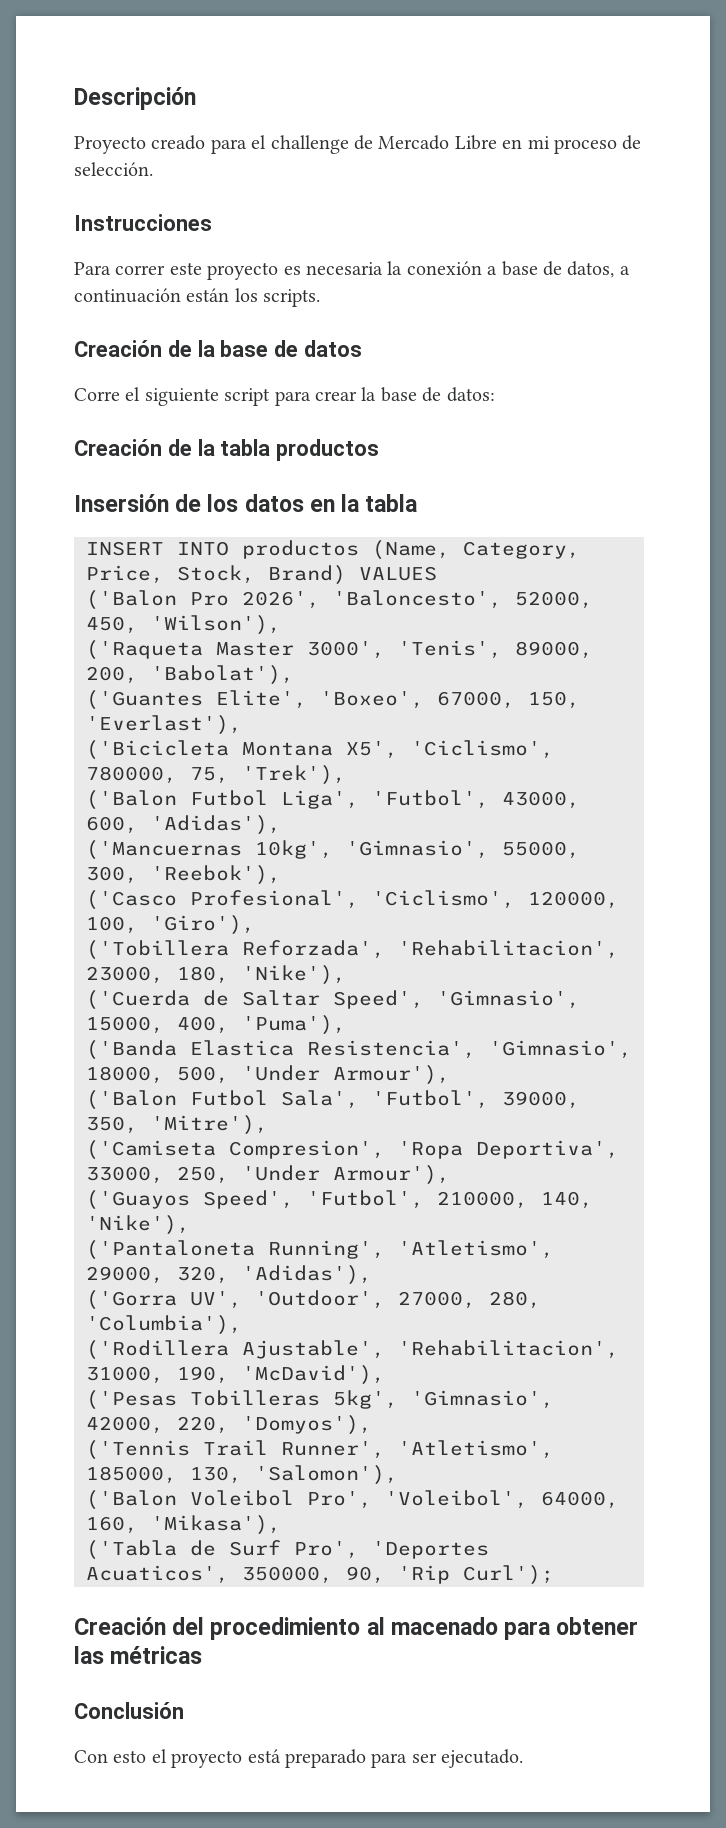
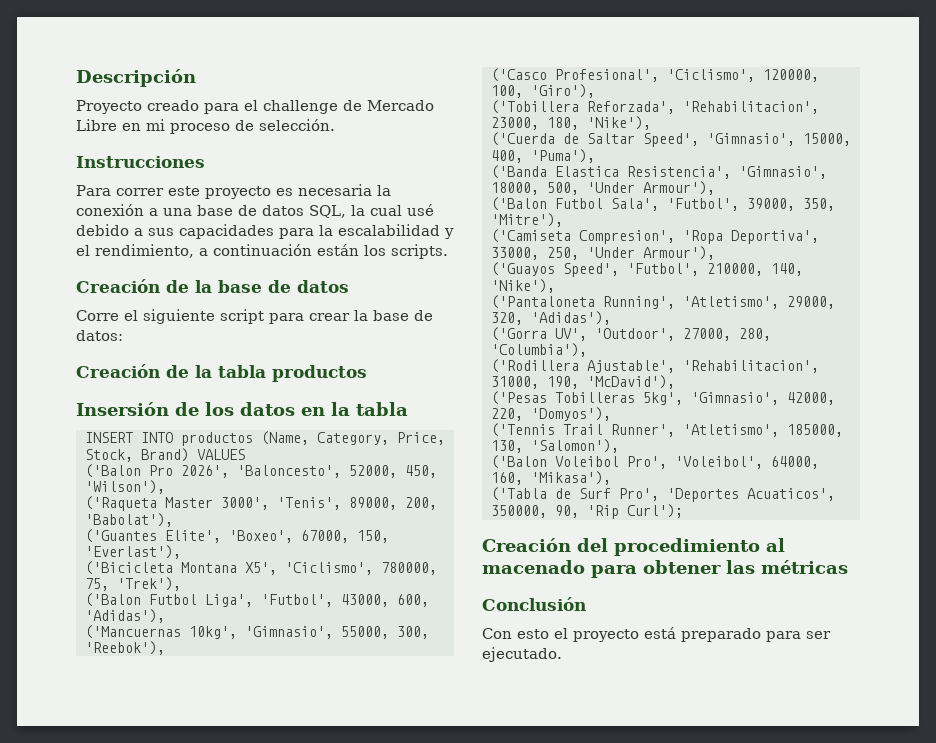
[501,261,615,278] base de datos, -> [163,204,434,218] [76,224,454,239] [76,244,194,258] una base de datos SQL, la cual usé debido a sus capacidades para la escalabilidad y el rendimiento,

